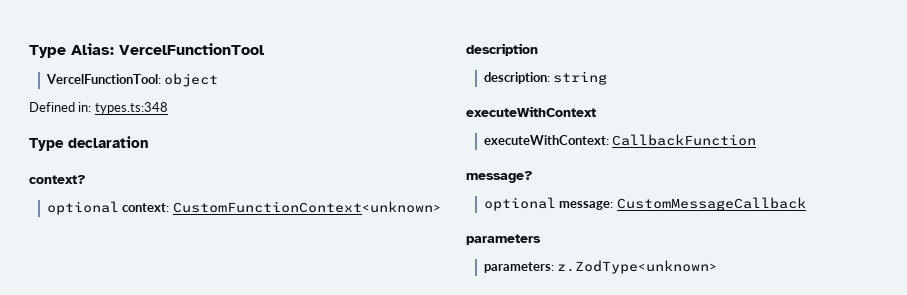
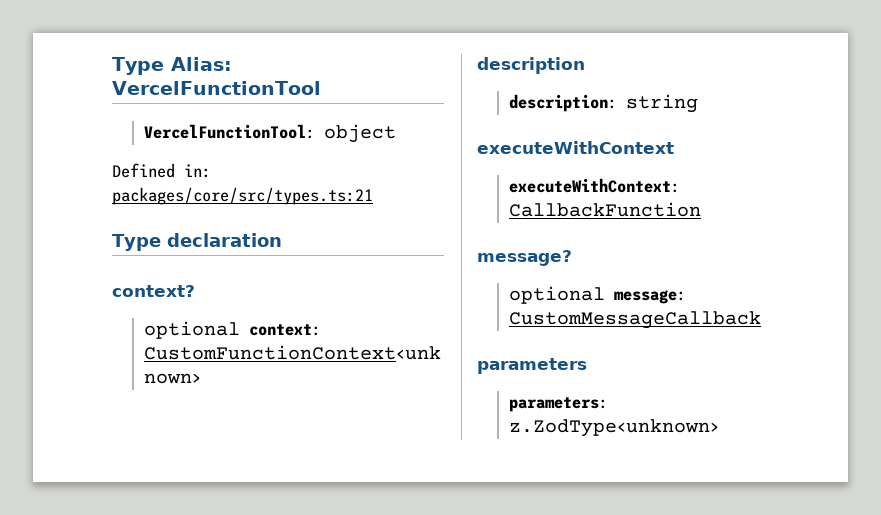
[94,102,168,114] types.ts:348 -> [112,187,373,205] packages/core/src/types.ts:21

